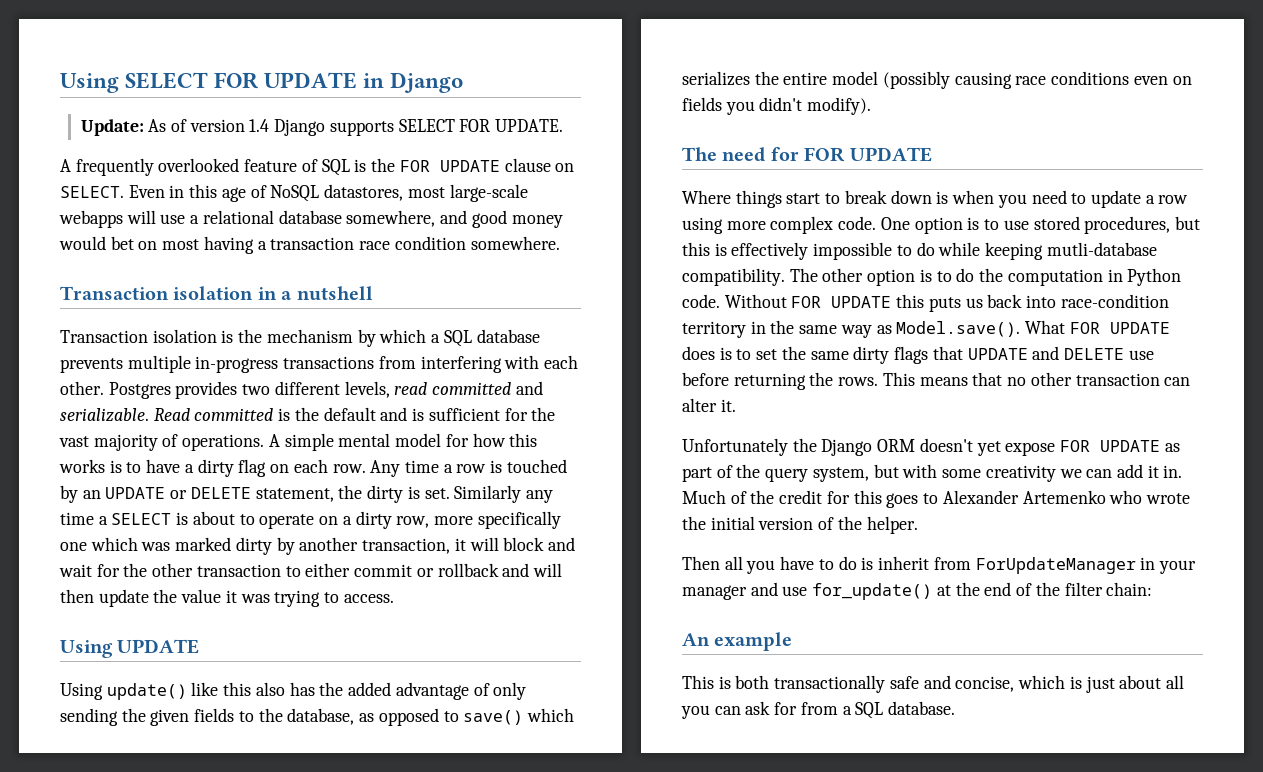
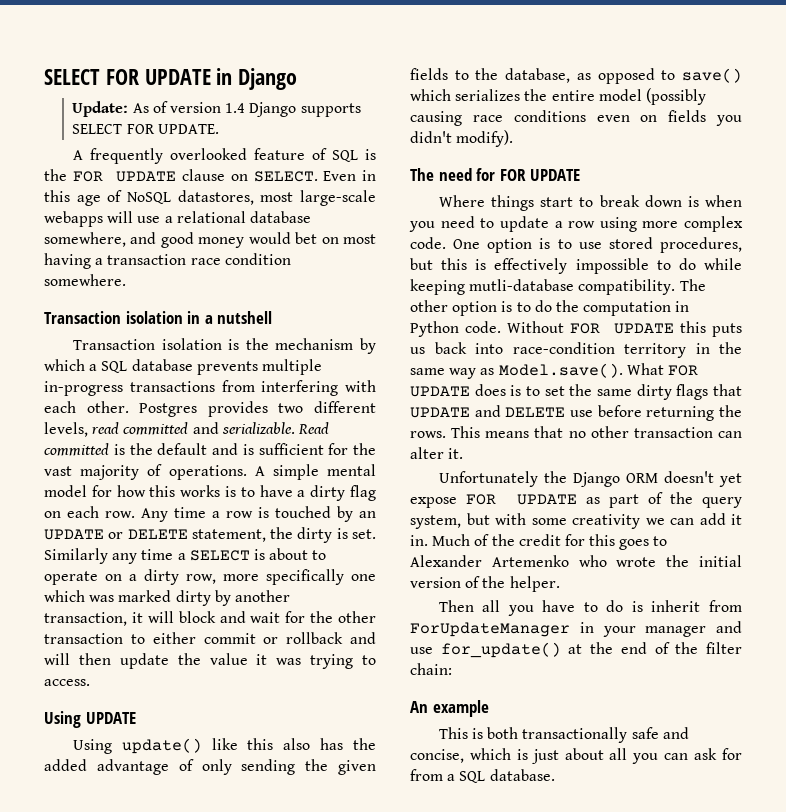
[60,73,119,93] Using -> (44, 77) none

